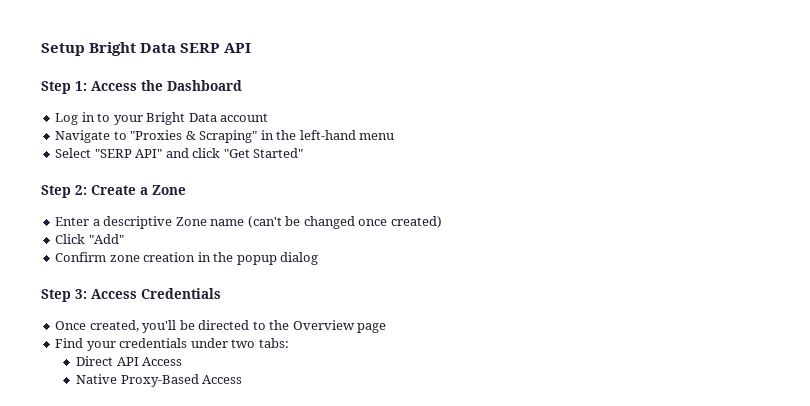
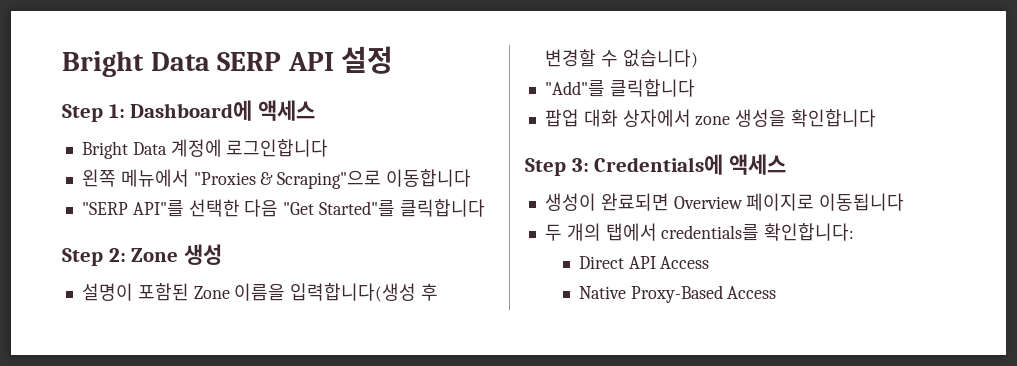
[41,43,85,56] Setup -> (62, 64) none
(252, 48) none -> [341,46,394,74] 설정
[91,80,242,91] [55,112,269,125] [55,130,395,143] [55,148,304,158] Access the Dashboard // Log in to your Bright Data account // Navigate to "Proxies & Scraping" in the left-hand menu // Select "SERP API" and click "Get Started" -> [130,100,316,121] [81,139,329,159] [81,169,472,189] [81,199,485,217] Dashboard에 액세스 // Bright Data 계정에 로그인합니다 // 왼쪽 메뉴에서 "Proxies & Scraping"으로 이동합니다 // "SERP API"를 선택한 다음 "Get Started"를 클릭합니다
[91,185,186,195] [55,216,442,229] [55,234,124,244] [55,252,319,265] [41,288,221,302] [55,320,387,333] [55,338,289,351] Create a Zone // Enter a descriptive Zone name (can't be changed once created) // Click "Add" // Confirm zone creation in the popup dialog // Step 3: Access Credentials // Once created, you'll be directed to the Overview page // Find your credentials under two tabs: -> [131,244,223,265] [81,283,439,302] [544,49,698,68] [544,79,695,97] [544,109,877,127] [525,154,787,176] [544,193,905,211] [544,223,855,241] Zone 생성 // 설명이 포함된 Zone 이름을 입력합니다(생성 후 변경할 수 없습니다) // "Add"를 클릭합니다 // 팝업 대화 상자에서 zone 생성을 확인합니다 // Step 3: Credentials에 액세스 // 생성이 완료되면 Overview 페이지로 이동됩니다 // 두 개의 탭에서 credentials를 확인합니다:

